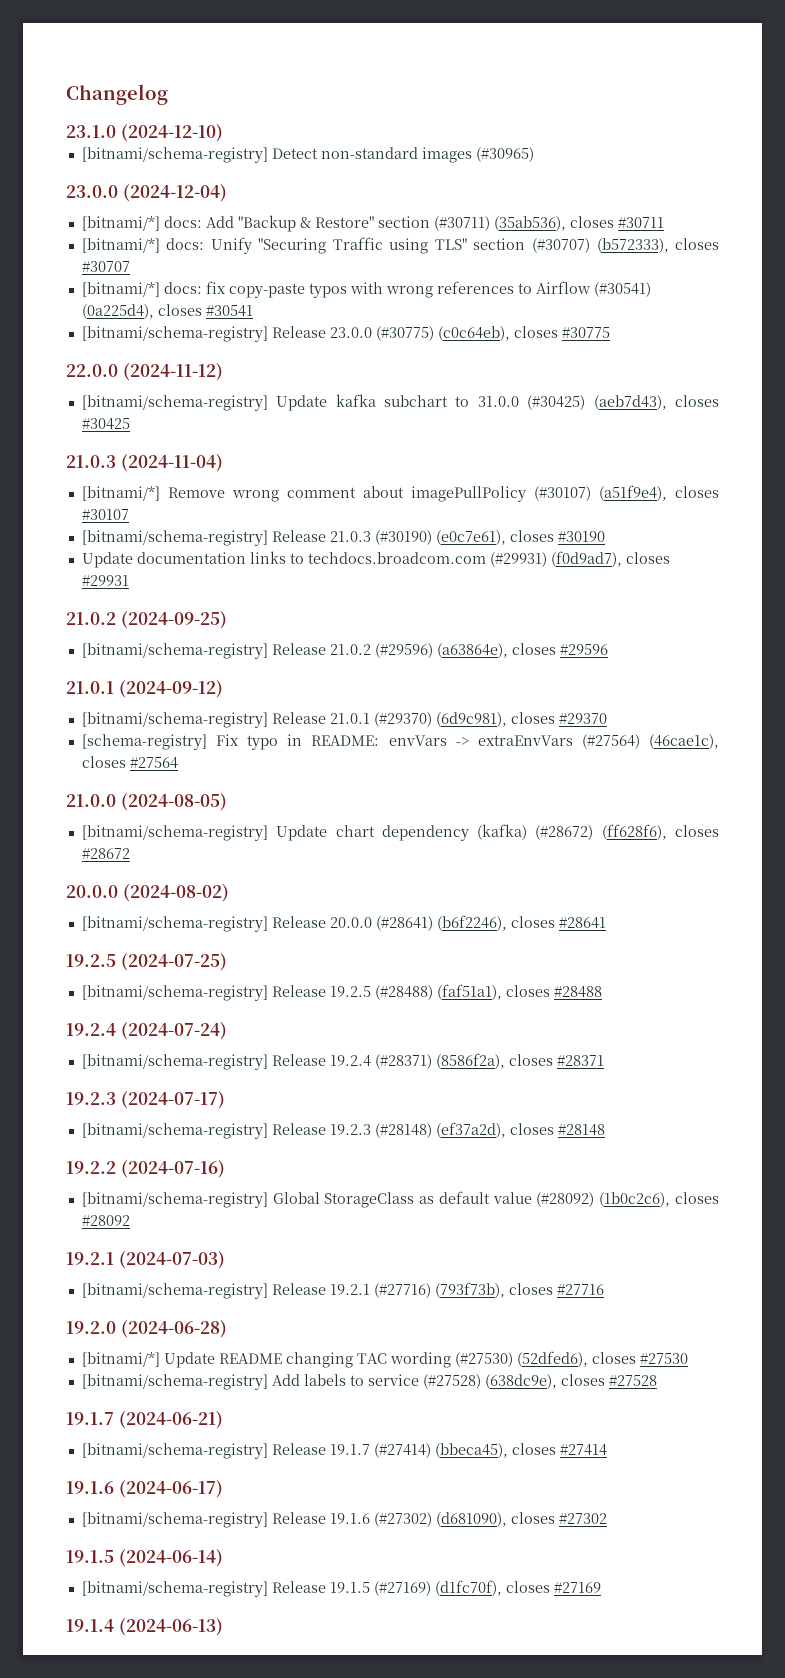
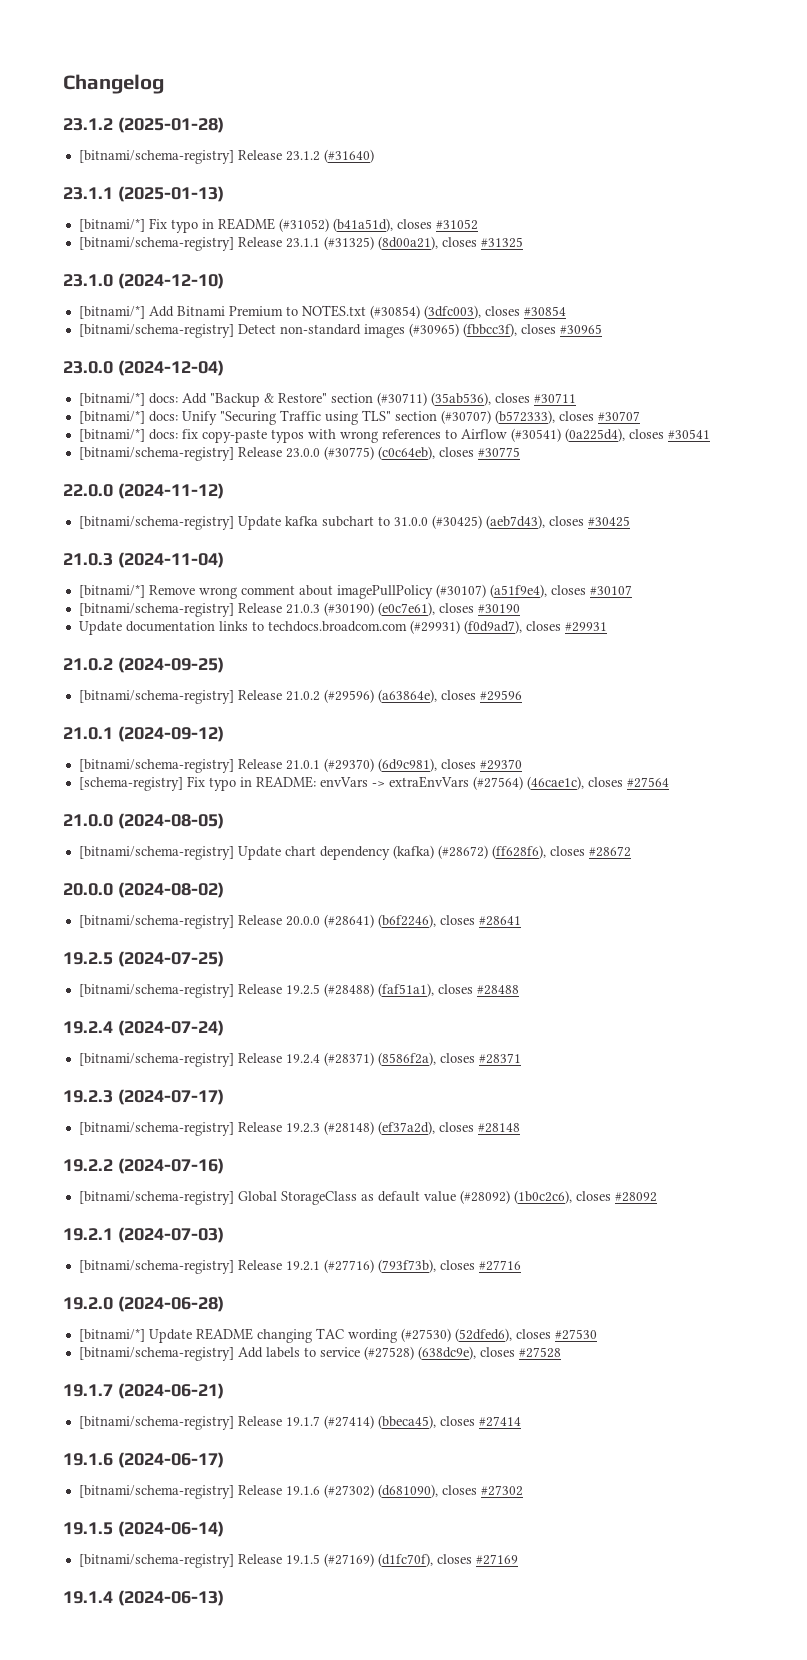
[66,124,223,142] 23.1.0 (2024-12-10) -> [63,117,224,133] [78,149,374,164] [63,186,224,202] [78,218,478,233] [78,236,523,251] [63,273,224,289] [78,305,566,319] 23.1.2 (2025-01-28) // [bitnami/schema-registry] Release 23.1.2 (#31640) // 23.1.1 (2025-01-13) // [bitnami/*] Fix typo in README (#31052) (b41a51d), closes #31052 // [bitnami/schema-registry] Release 23.1.1 (#31325) (8d00a21), closes #31325 // 23.1.0 (2024-12-10) // [bitnami/*] Add Bitnami Premium to NOTES.txt (#30854) (3dfc003), closes #30854
(534, 154) none -> [462,323,602,337] (fbbcc3f), closes #30965

